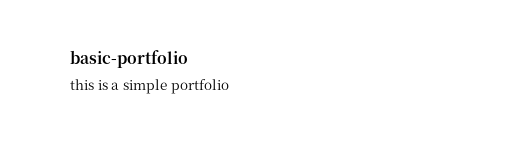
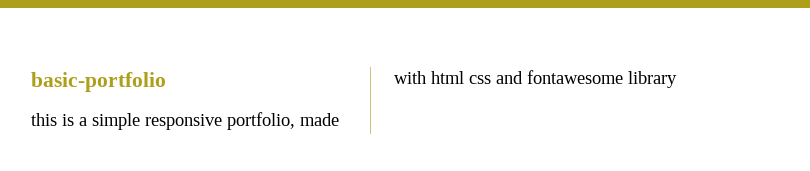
[170,79,229,94] portfolio -> [145,112,339,130] [394,70,677,88] responsive portfolio, made with html css and fontawesome library

